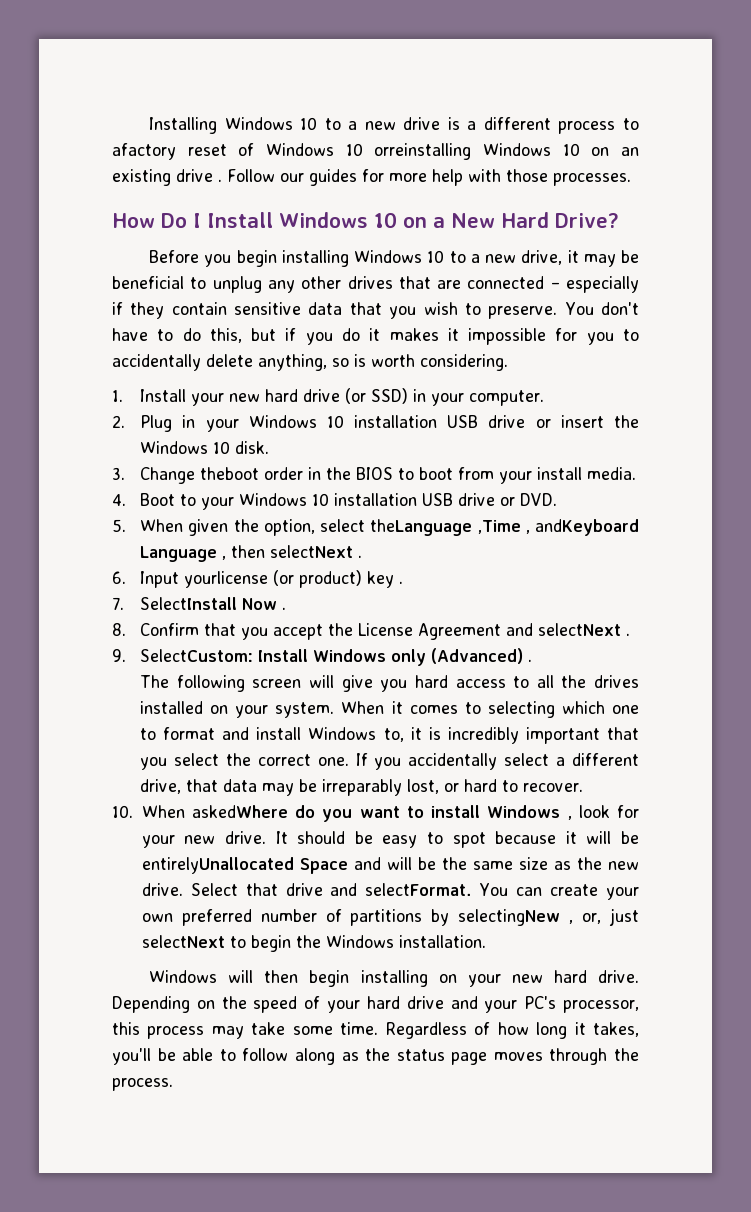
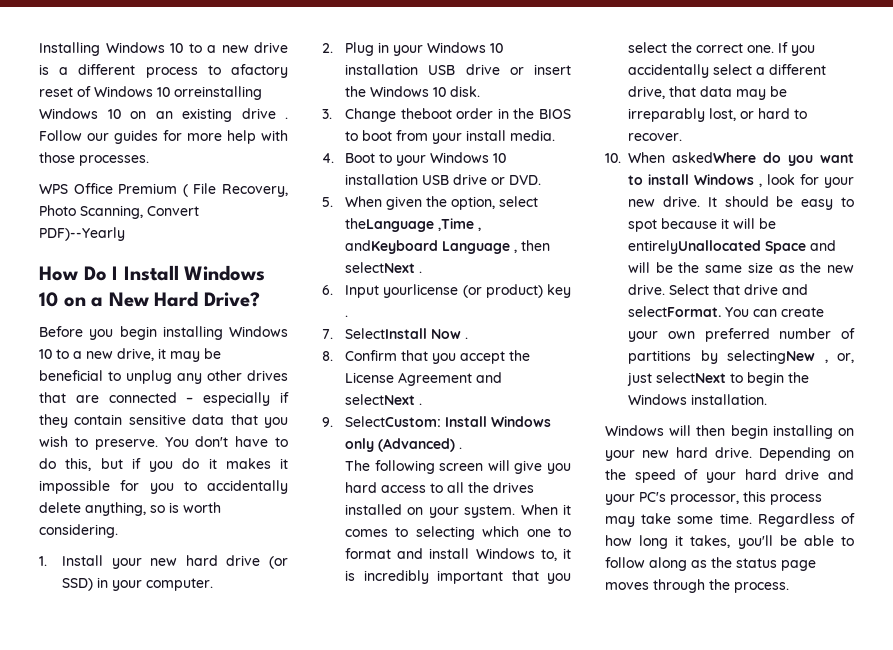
(631, 179) none -> [39,183,288,197] [39,205,199,219] [39,227,125,241] // WPS Office Premium ( File Recovery, Photo Scanning, Convert PDF)--Yearly

